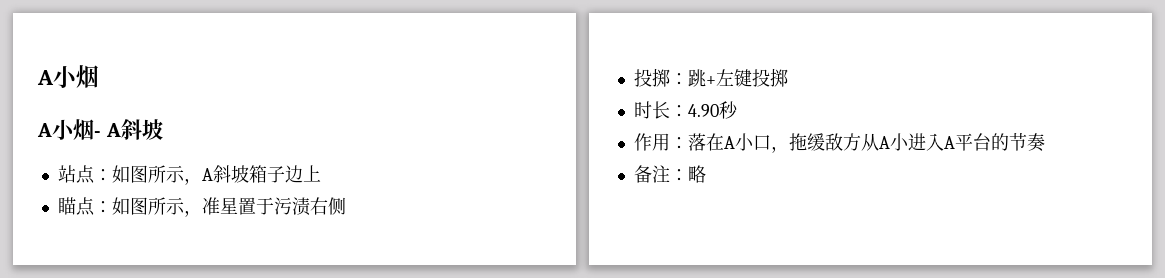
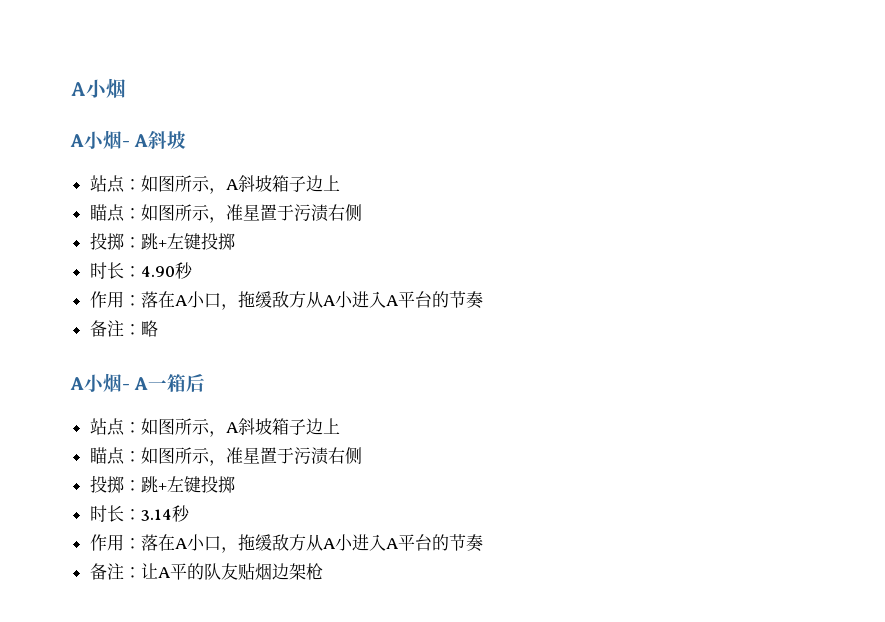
(706, 174) none -> [70,373,205,392] [89,418,340,437] [89,447,362,466] [89,475,235,493] [89,505,190,522] [89,534,483,553] [89,563,323,580] // A小烟- A一箱后 // 站点：如图所示，A斜坡箱子边上 // 瞄点：如图所示，准星置于污渍右侧 // 投掷：跳+左键投掷 // 时长：3.14秒 // 作用：落在A小口，拖缓敌方从A小进入A平台的节奏 // 备注：让A平的队友贴烟边架枪

